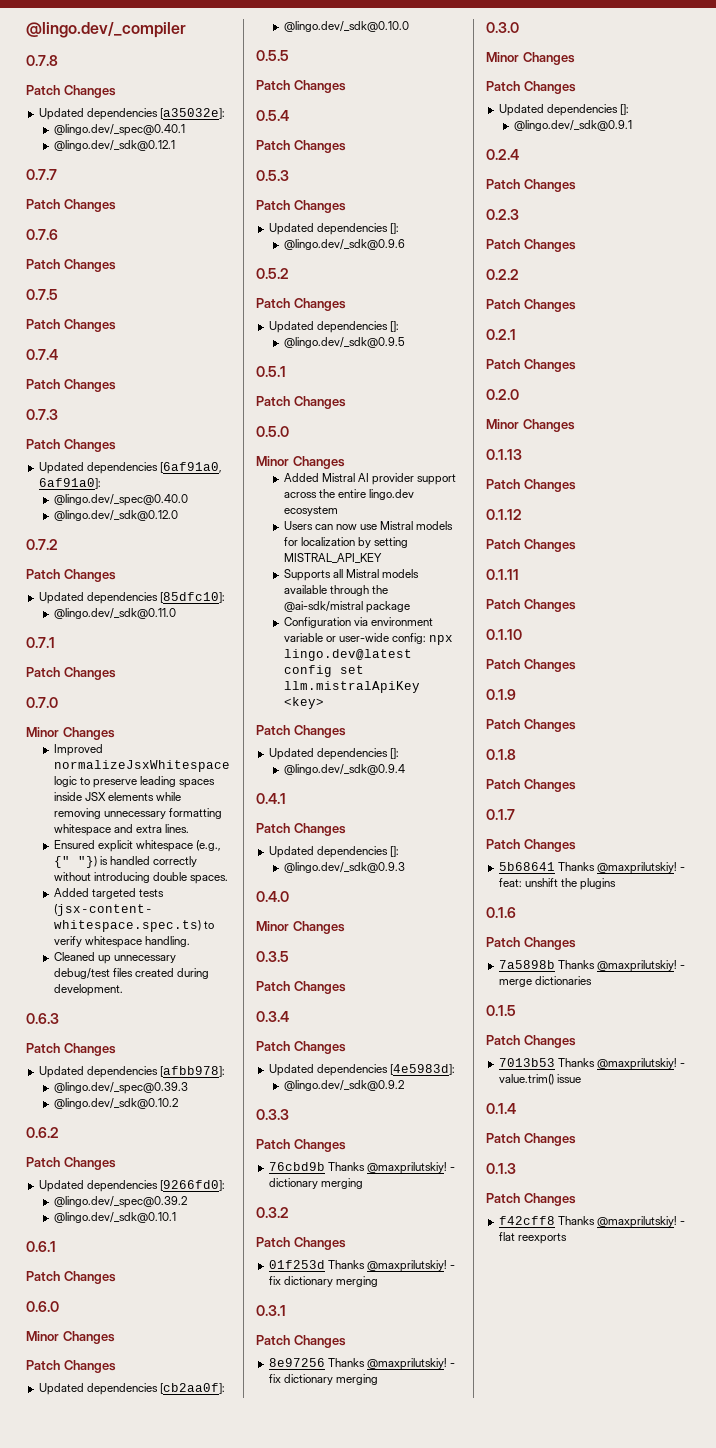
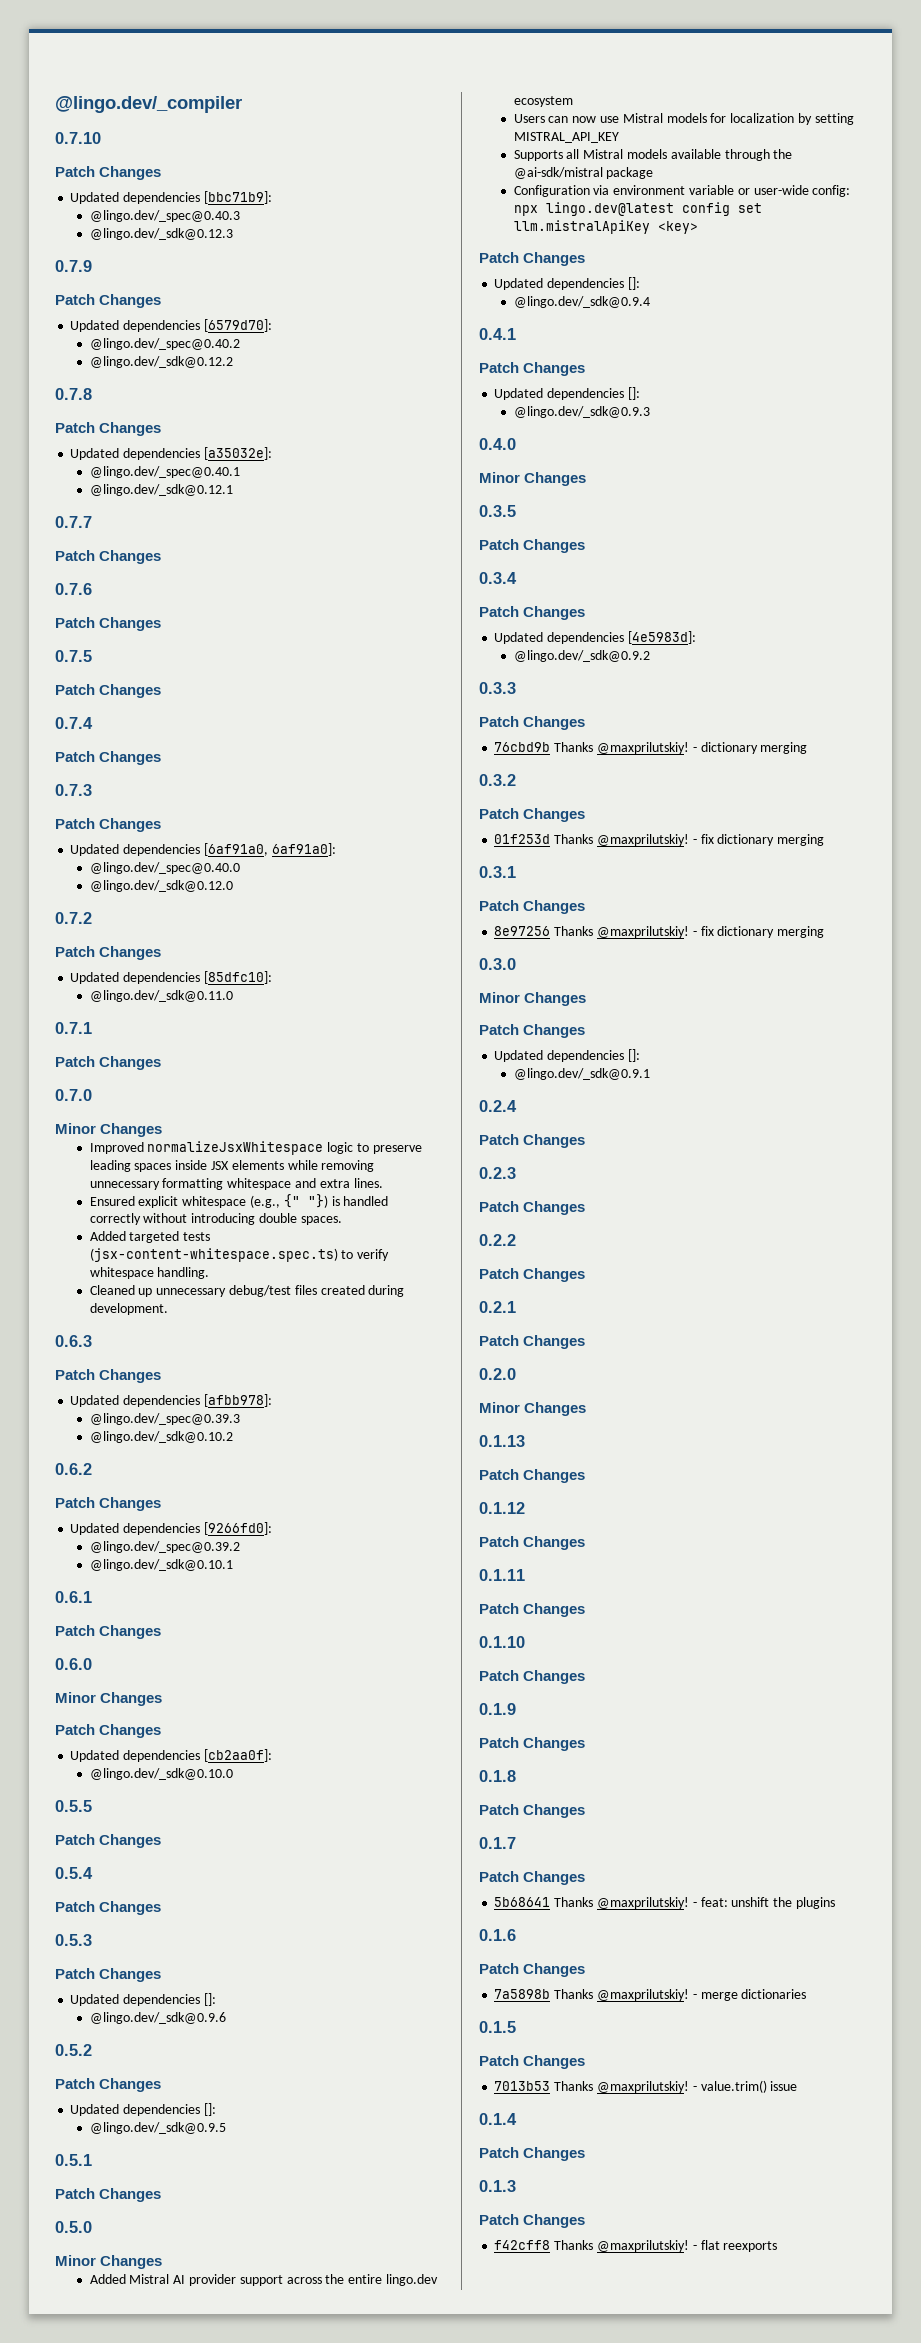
(186, 30) none -> [55,132,101,144] [55,166,162,180] [70,191,272,204] [89,210,240,222] [89,228,233,240] [55,260,92,272] [55,294,162,308] [70,319,272,332] [89,338,240,350] [89,356,233,368] // 0.7.10 // Patch Changes // Updated dependencies [bbc71b9]: // @lingo.dev/_spec@0.40.3 // @lingo.dev/_sdk@0.12.3 // 0.7.9 // Patch Changes // Updated dependencies [6579d70]: // @lingo.dev/_spec@0.40.2 // @lingo.dev/_sdk@0.12.2

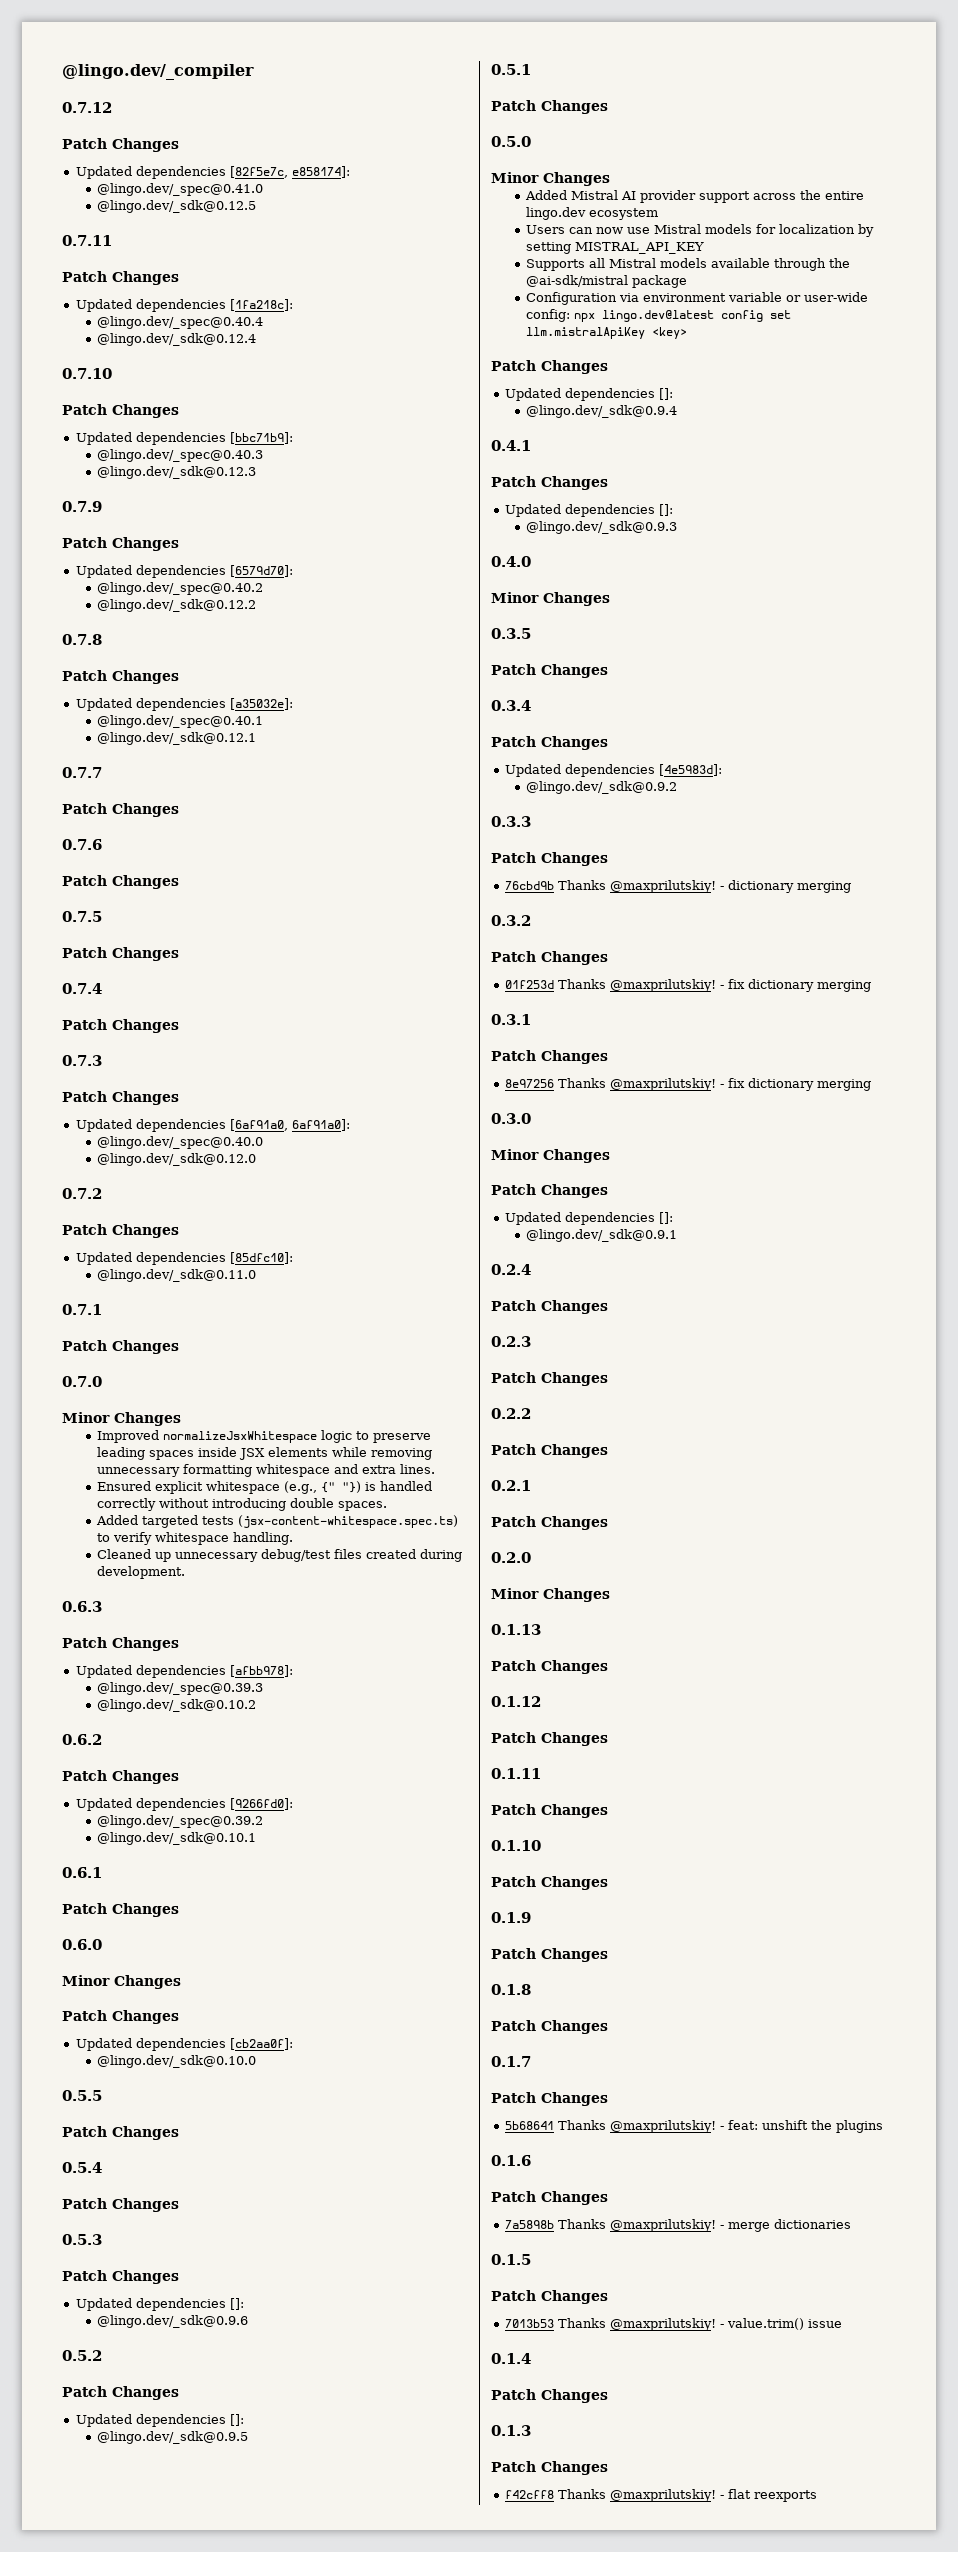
(242, 104) none -> [62,102,112,113] [62,138,179,152] [75,166,350,179] [97,183,264,196] [97,200,257,213] [62,235,112,246] [62,271,179,285] [75,299,293,312] [97,316,264,329] [97,333,257,346] // 0.7.12 // Patch Changes // Updated dependencies [82f5e7c, e858174]: // @lingo.dev/_spec@0.41.0 // @lingo.dev/_sdk@0.12.5 // 0.7.11 // Patch Changes // Updated dependencies [1fa218c]: // @lingo.dev/_spec@0.40.4 // @lingo.dev/_sdk@0.12.4

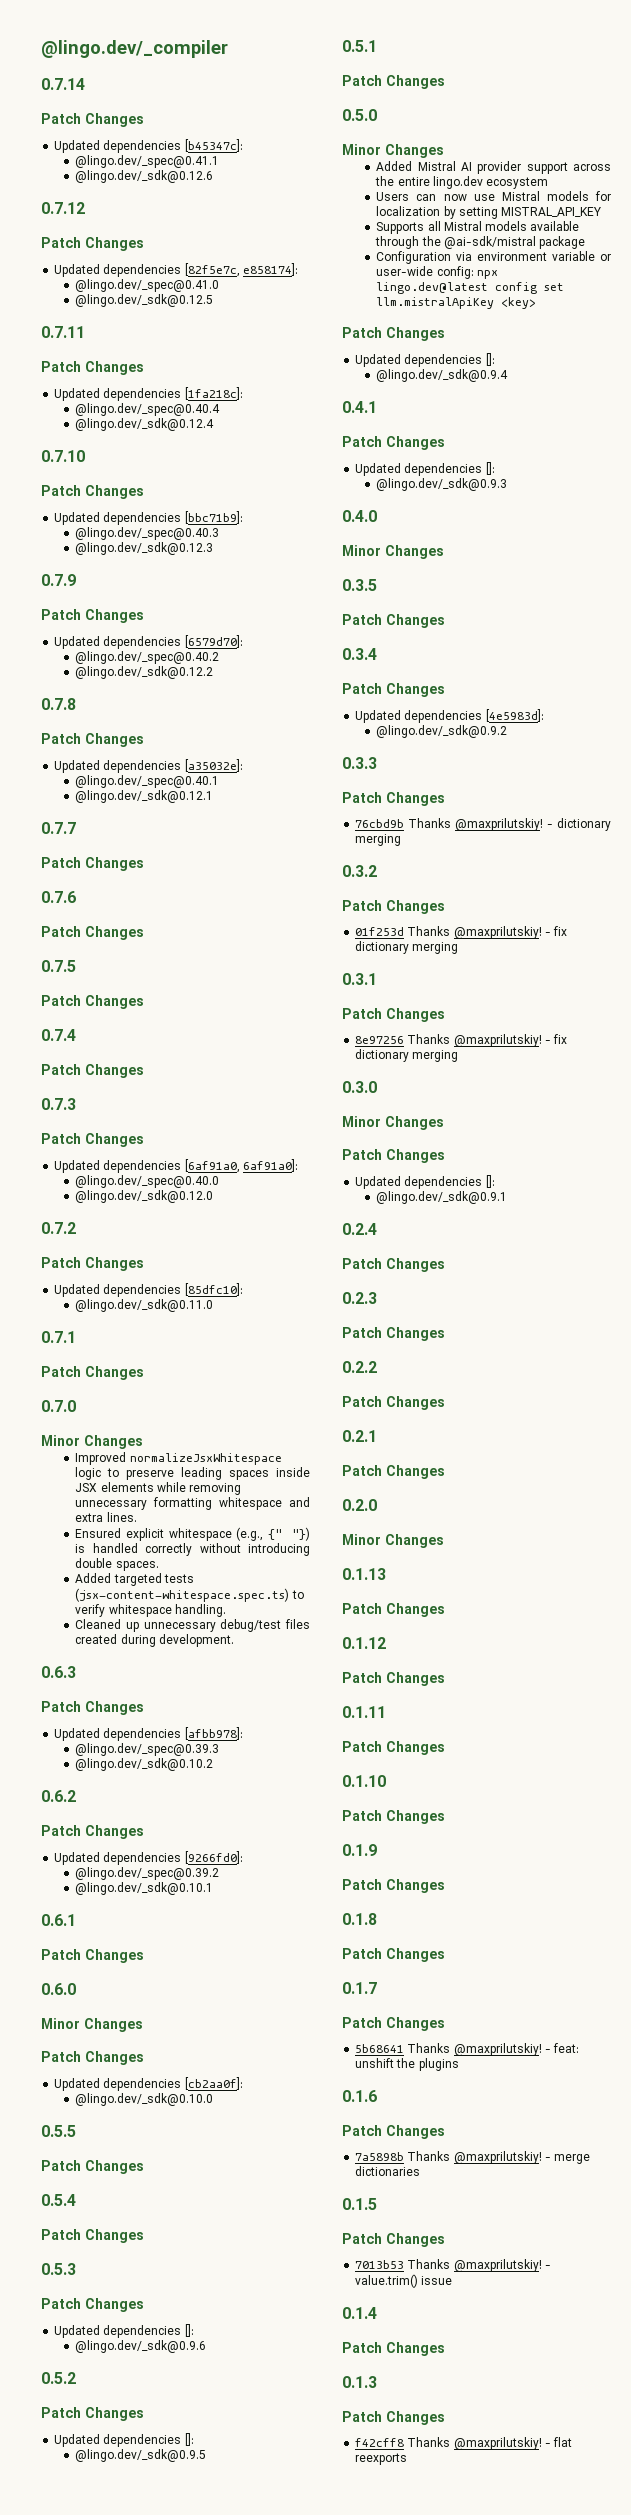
(254, 72) none -> [41,78,85,90] [41,113,144,127] [54,139,243,153] [75,155,220,168] [75,170,214,183] // 0.7.14 // Patch Changes // Updated dependencies [b45347c]: // @lingo.dev/_spec@0.41.1 // @lingo.dev/_sdk@0.12.6

